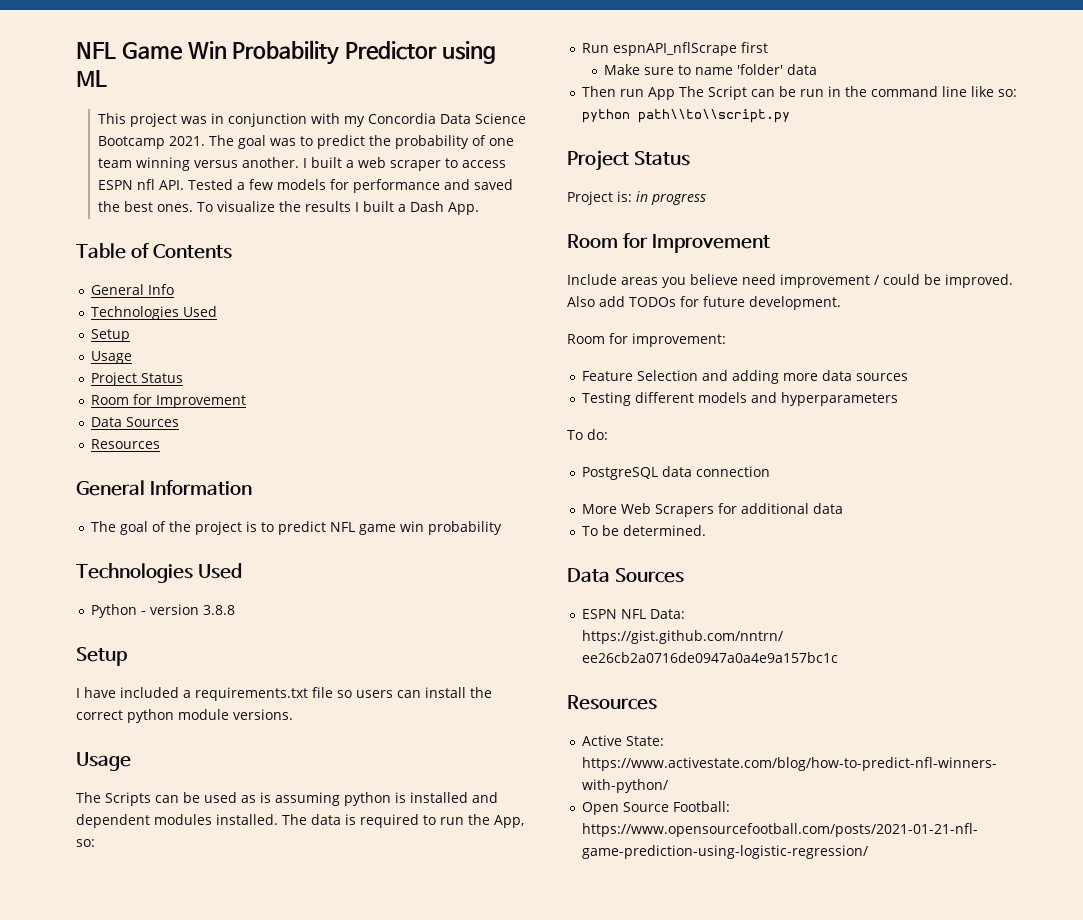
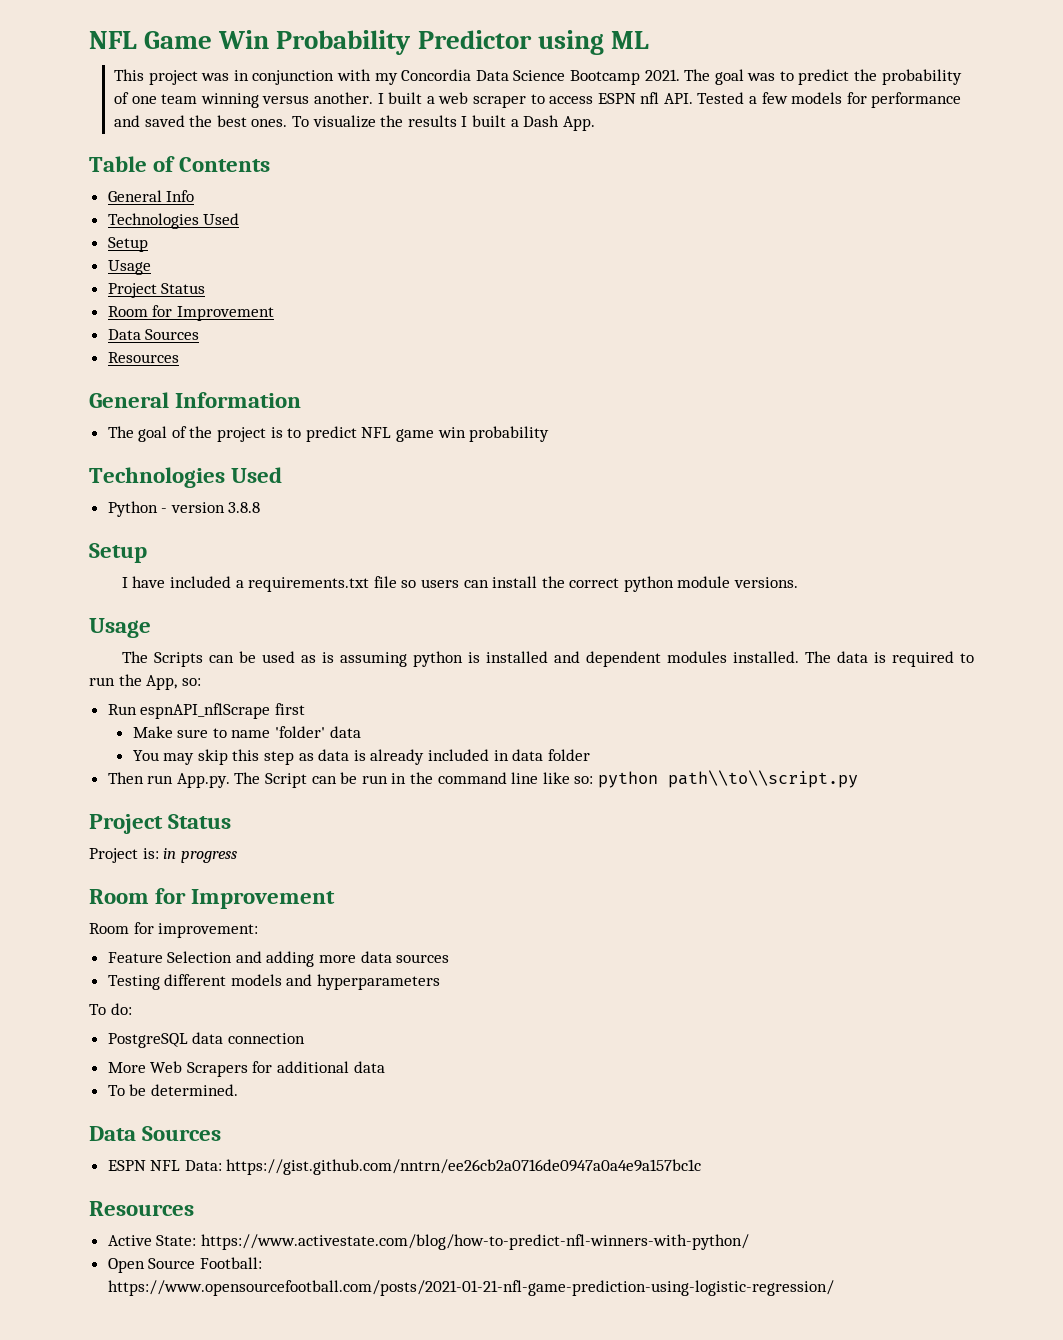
(818, 69) none -> [132,749,590,765] // You may skip this step as data is already included in data folder
[648,87,676,100] App -> [176,773,230,788] App.py.
[567,274,1013,288] [567,296,841,310] // Include areas you believe need improvement / could be improved. Also add TODOs for future development. -> (336, 899) none

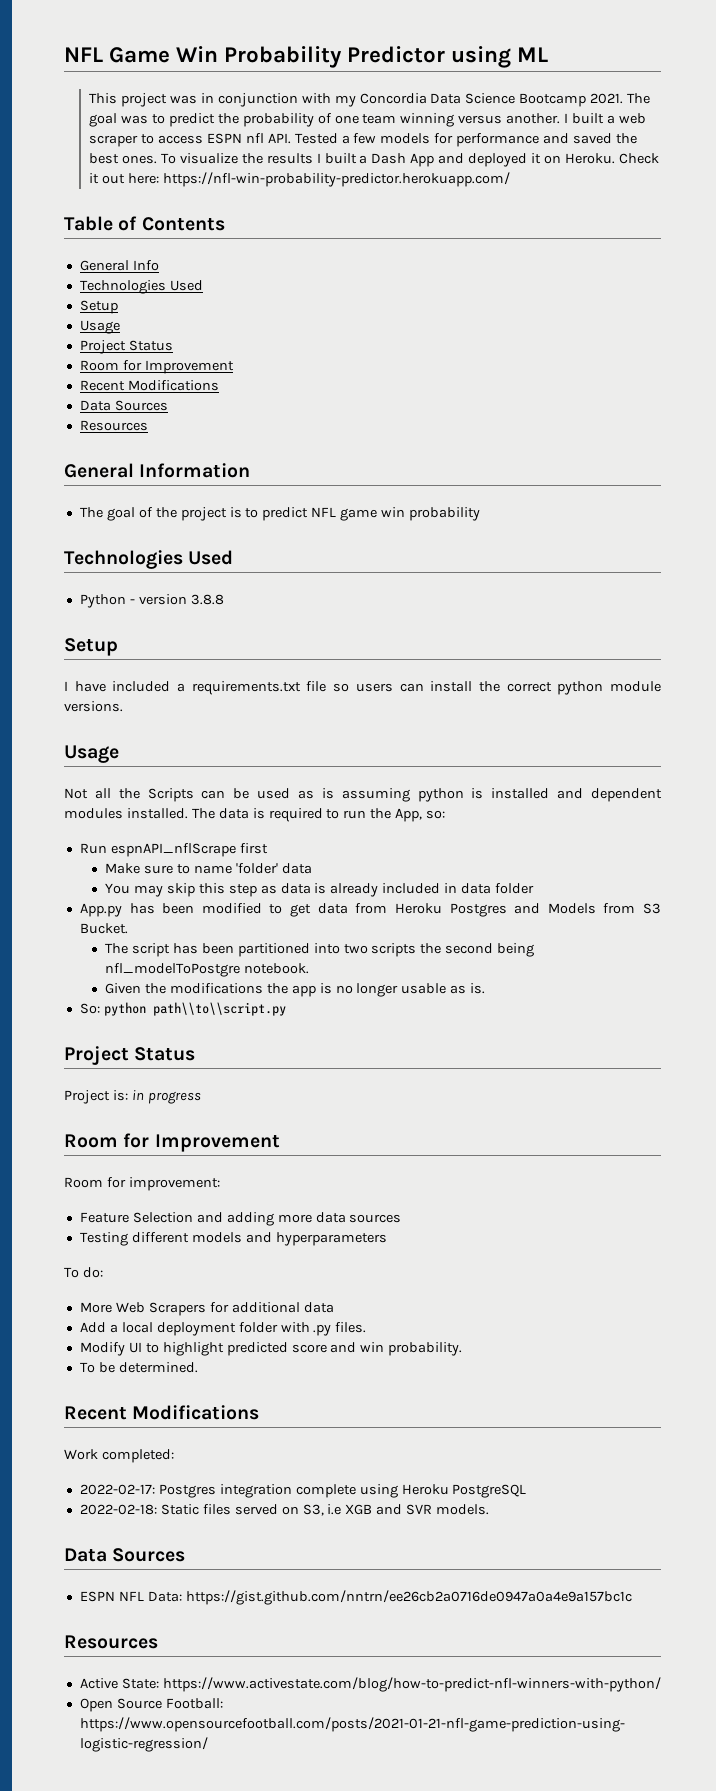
[562,116,595,131] App. -> [410,153,659,167] [89,172,510,187] App and deployed it on Heroku. Check it out here: https://nfl-win-probability-predictor.herokuapp.com/
(274, 313) none -> [79,380,219,391] // Recent Modifications
[121,651,148,663] The -> [64,788,140,799] Not all the
[107,772,594,788] Then run App.py. The Script can be run in the command line like so: -> [79,903,661,917] [79,923,128,934] [105,943,535,957] [105,963,309,977] [105,983,486,997] [79,1003,100,1014] App.py has been modified to get data from Heroku Postgres and Models from S3 Bucket. // The script has been partitioned into two scripts the second being nfl_modelToPostgre notebook. // Given the modifications the app is no longer usable as is. // So:
[107,1032,305,1048] // PostgreSQL data connection -> (103, 1272) none
[107,1084,238,1096] To be determined. -> [79,1322,367,1336] [79,1342,463,1356] [79,1362,198,1373] [64,1405,260,1420] [64,1449,174,1463] [79,1484,527,1498] [79,1504,490,1516] Add a local deployment folder with .py files. // Modify UI to highlight predicted score and win probability. // To be determined. // Recent Modifications // Work completed: // 2022-02-17: Postgres integration complete using Heroku PostgreSQL // 2022-02-18: Static files served on S3, i.e XGB and SVR models.

